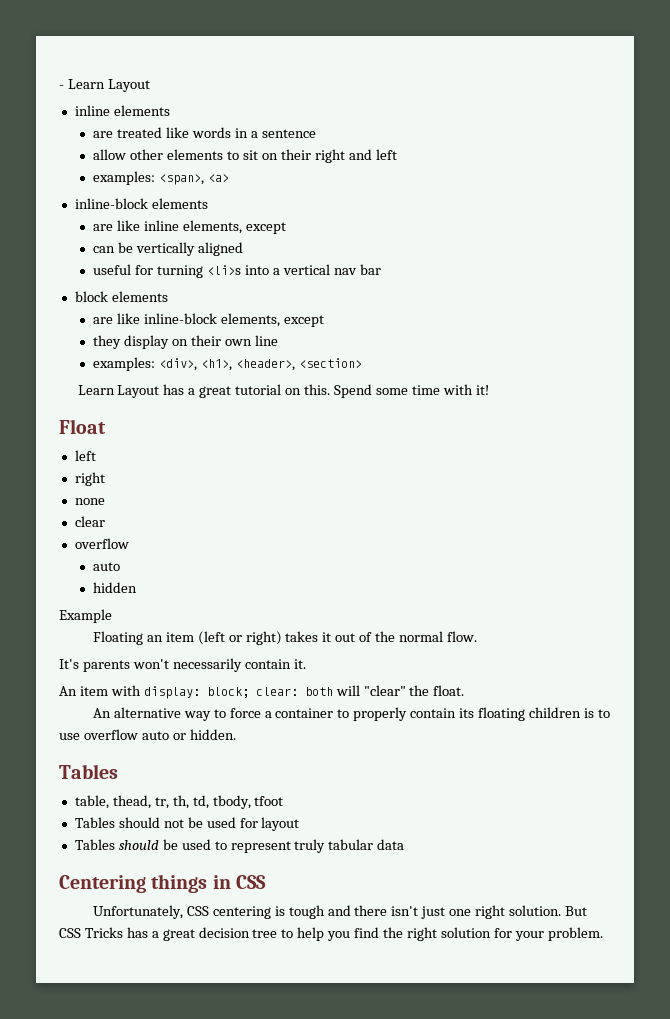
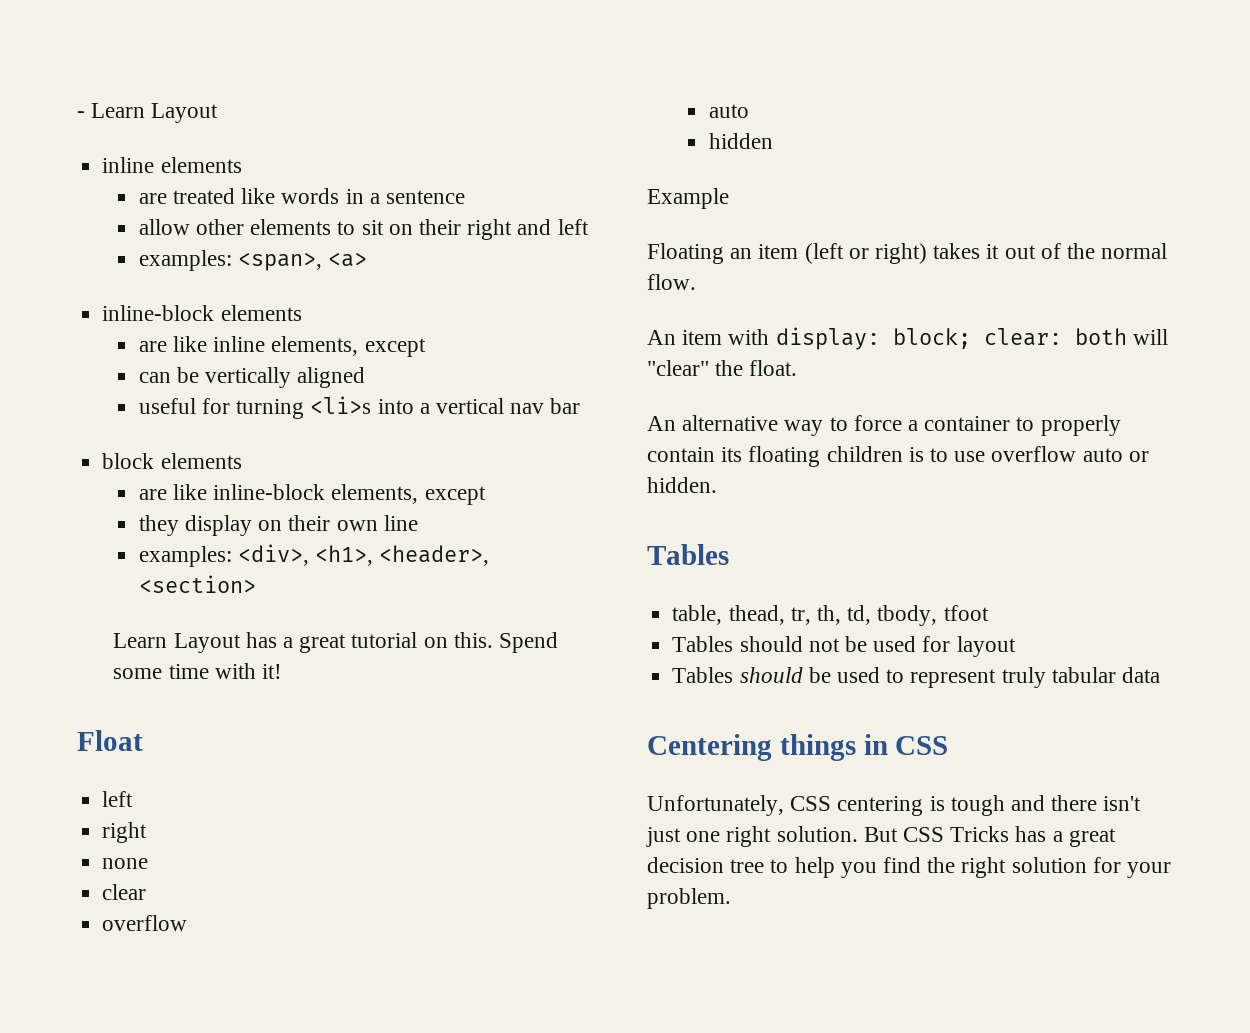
[59,658,306,672] // It's parents won't necessarily contain it. -> (696, 282) none

